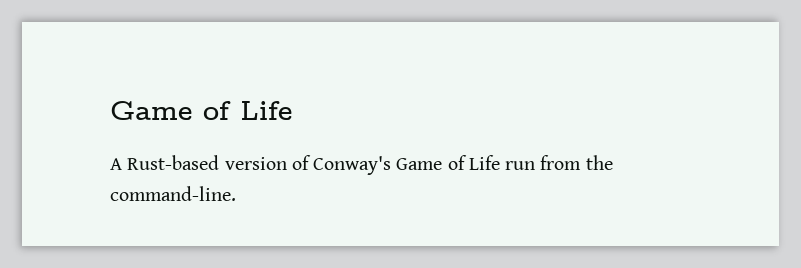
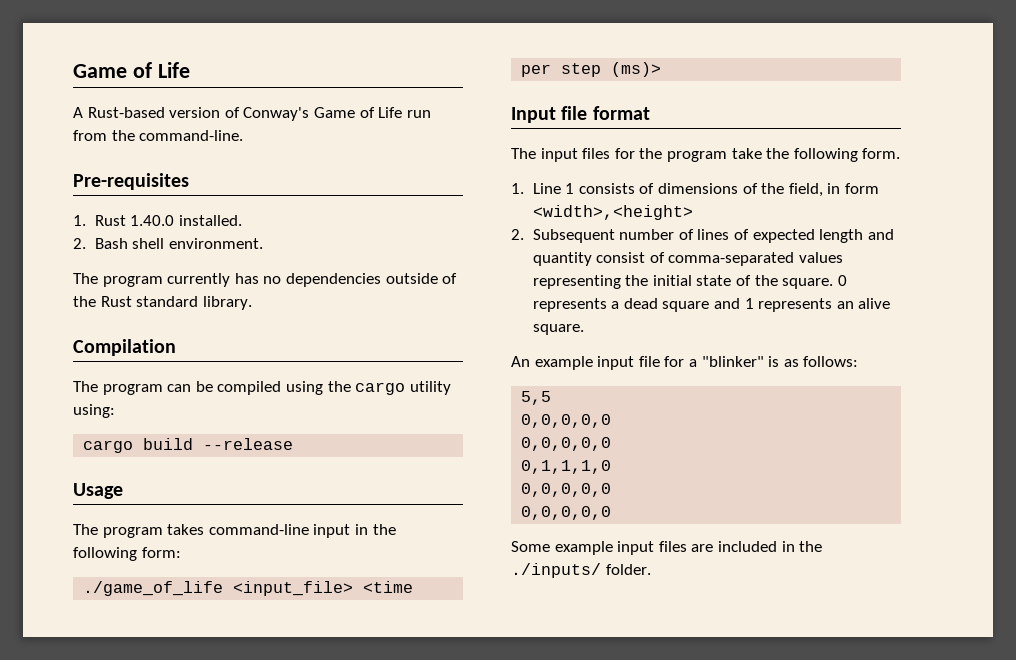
(236, 193) none -> [73,173,189,190] [73,215,242,226] [73,238,263,249] [73,273,458,287] [73,296,252,310] [73,339,176,356] [73,381,451,395] [73,404,115,418] [83,438,294,453] [73,483,123,499] [73,524,396,538] [73,547,181,561] [83,581,414,596] [521,62,662,77] [511,106,650,123] [511,148,901,162] [511,183,879,197] [532,205,693,220] [511,229,894,243] [532,252,843,266] [532,275,847,289] [532,298,891,312] [532,324,584,335] [511,356,859,370] [521,391,552,405] [521,414,612,428] [521,437,612,451] [521,460,612,474] [521,483,612,497] [521,506,612,520] [511,541,823,555] [511,563,651,578] // Pre-requisites // 1. Rust 1.40.0 installed. // 2. Bash shell environment. // The program currently has no dependencies outside of the Rust standard library. // Compilation // The program can be compiled using the cargo utility using: // cargo build --release // Usage // The program takes command-line input in the following form: // ./game_of_life <input_file> <time per step (ms)> // Input file format // The input files for the program take the following form. // 1. Line 1 consists of dimensions of the field, in form <width>,<height> // 2. Subsequent number of lines of expected length and quantity consist of comma-separated values representing the initial state of the square. 0 represents a dead square and 1 represents an alive square. // An example input file for a "blinker" is as follows: // 5,5 // 0,0,0,0,0 // 0,0,0,0,0 // 0,1,1,1,0 // 0,0,0,0,0 // 0,0,0,0,0 // Some example input files are included in the ./inputs/ folder.

